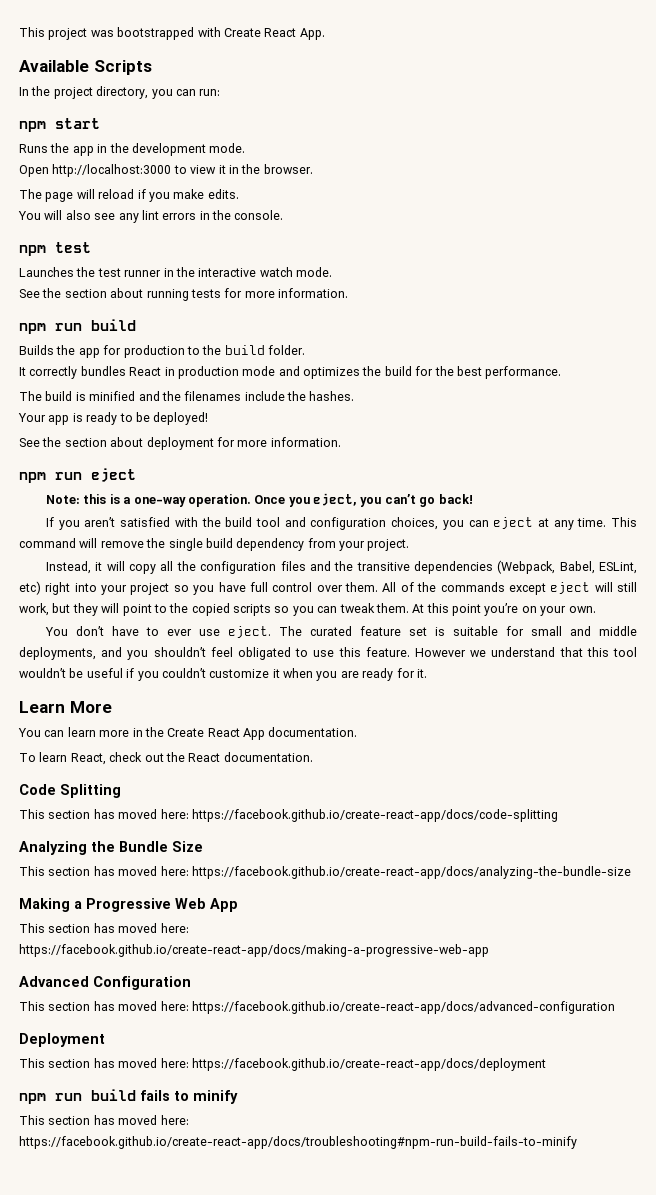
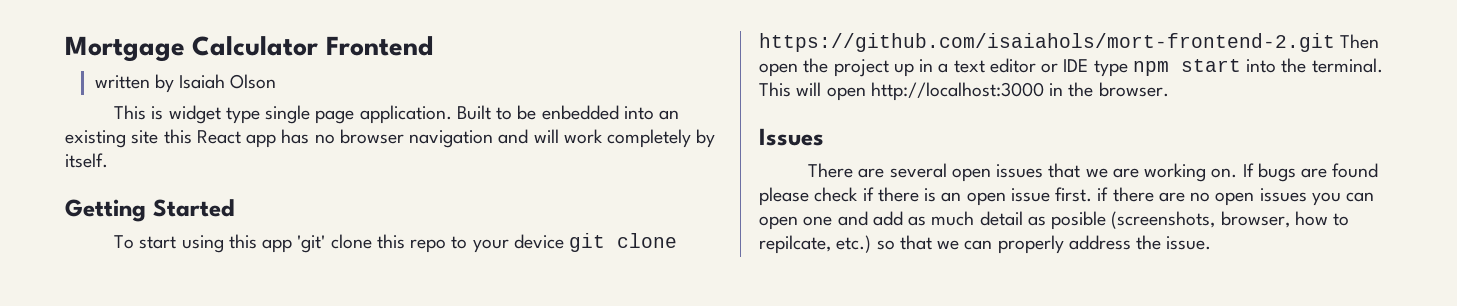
[19,27,325,40] [19,60,152,75] [19,86,221,99] [19,118,100,132] [19,143,246,156] [19,164,313,177] [19,189,239,202] [18,210,284,223] [19,242,91,256] [19,267,332,277] [19,288,348,301] [19,319,136,334] [19,345,305,358] [19,366,562,379] [19,391,355,401] [18,412,209,425] [19,437,341,450] [19,468,136,483] [46,493,473,507] [46,517,637,530] [19,538,410,551] [46,560,637,574] [19,581,637,595] [19,603,596,616] [45,626,637,638] [19,647,637,660] [19,668,427,681] [19,701,112,713] [18,727,358,740] [19,752,313,765] [19,784,121,798] [19,809,558,822] [19,841,203,855] [19,866,631,879] [19,898,238,912] [19,923,189,933] [19,944,489,957] [19,976,191,990] [19,1001,615,1014] [19,1033,105,1047] [19,1058,546,1071] [19,1089,238,1104] [19,1115,189,1125] [19,1136,577,1149] This project was bootstrapped with Create React App. // Available Scripts // In the project directory, you can run: // npm start // Runs the app in the development mode. // Open http://localhost:3000 to view it in the browser. // The page will reload if you make edits. // You will also see any lint errors in the console. // npm test // Launches the test runner in the interactive watch mode. // See the section about running tests for more information. // npm run build // Builds the app for production to the build folder. // It correctly bundles React in production mode and optimizes the build for the best performance. // The build is minified and the filenames include the hashes. // Your app is ready to be deployed! // See the section about deployment for more information. // npm run eject // Note: this is a one-way operation. Once you eject, you can’t go back! // If you aren’t satisfied with the build tool and configuration choices, you can eject at any time. This command will remove the single build dependency from your project. // Instead, it will copy all the configuration files and the transitive dependencies (Webpack, Babel, ESLint, etc) right into your project so you have full control over them. All of the commands except eject will still work, but they will point to the copied scripts so you can tweak them. At this point you’re on your own. // You don’t have to ever use eject. The curated feature set is suitable for small and middle deployments, and you shouldn’t feel obligated to use this feature. However we understand that this tool wouldn’t be useful if you couldn’t customize it when you are ready for it. // Learn More // You can learn more in the Create React App documentation. // To learn React, check out the React documentation. // Code Splitting // This section has moved here: https://facebook.github.io/create-react-app/docs/code-splitting // Analyzing the Bundle Size // This section has moved here: https://facebook.github.io/create-react-app/docs/analyzing-the-bundle-size // Making a Progressive Web App // This section has moved here: https://facebook.github.io/create-react-app/docs/making-a-progressive-web-app // Advanced Configuration // This section has moved here: https://facebook.github.io/create-react-app/docs/advanced-configuration // Deployment // This section has moved here: https://facebook.github.io/create-react-app/docs/deployment // npm run build fails to minify // This section has moved here: https://facebook.github.io/create-react-app/docs/troubleshooting#npm-run-build-fails-to-minify -> [65,36,433,62] [94,74,277,93] [113,105,680,124] [65,129,716,148] [65,153,108,168] [65,199,235,222] [113,233,678,253] [759,33,1380,52] [759,58,1383,77] [759,82,1169,101] [759,128,824,146] [807,163,1379,182] [759,187,1375,206] [759,211,1350,230] [759,235,1212,254] Mortgage Calculator Frontend // written by Isaiah Olson // This is widget type single page application. Built to be enbedded into an existing site this React app has no browser navigation and will work completely by itself. // Getting Started // To start using this app 'git' clone this repo to your device git clone https://github.com/isaiahols/mort-frontend-2.git Then open the project up in a text editor or IDE type npm start into the terminal. This will open http://localhost:3000 in the browser. // Issues // There are several open issues that we are working on. If bugs are found please check if there is an open issue first. if there are no open issues you can open one and add as much detail as posible (screenshots, browser, how to repilcate, etc.) so that we can properly address the issue.

